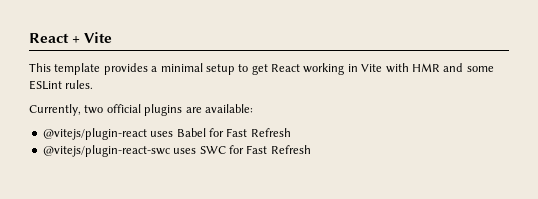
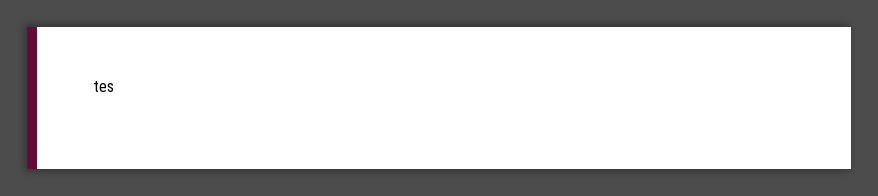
[29,32,113,43] [29,63,494,75] [29,80,94,90] [29,104,253,116] [42,128,291,140] [42,145,311,157] React + Vite // This template provides a minimal setup to get React working in Vite with HMR and some ESLint rules. // Currently, two official plugins are available: // @vitejs/plugin-react uses Babel for Fast Refresh // @vitejs/plugin-react-swc uses SWC for Fast Refresh -> [93,81,114,92] tes

